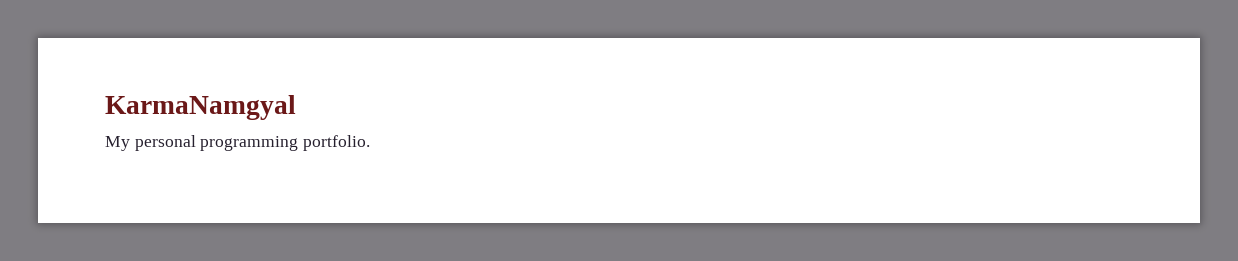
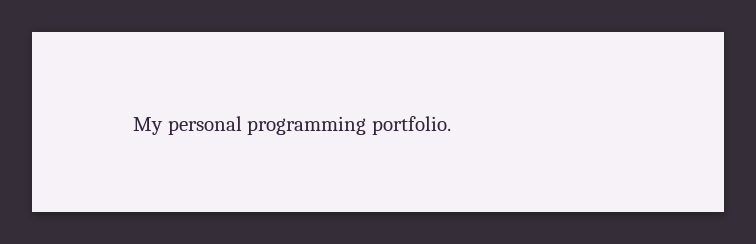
[105,95,296,120] KarmaNamgyal // -> (133, 126) none

